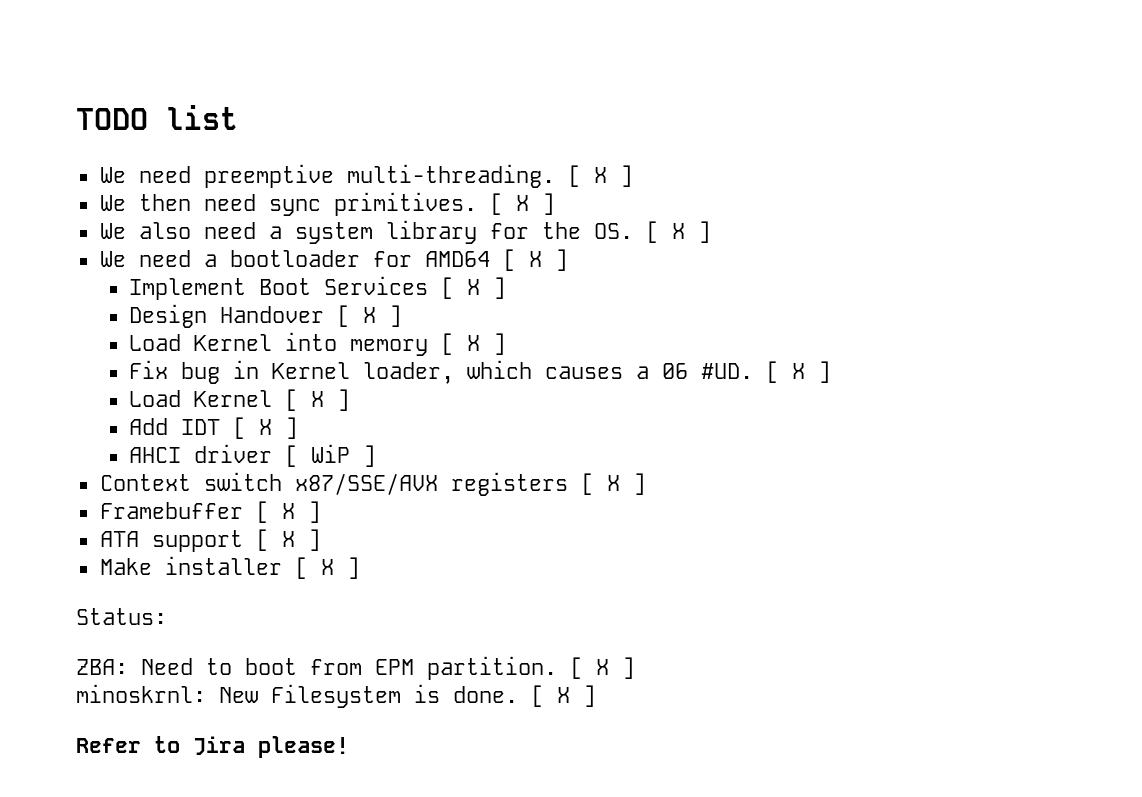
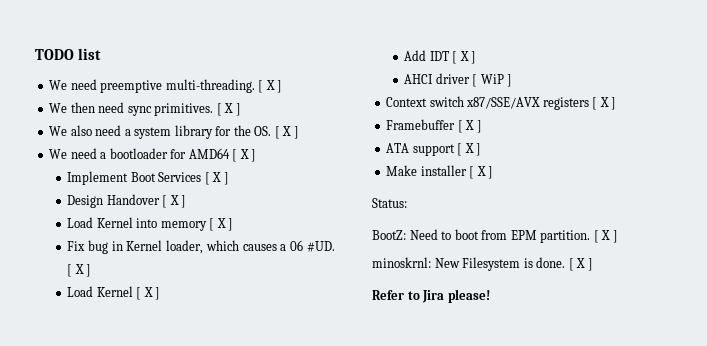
[76,659,128,675] ZBA: -> [372,230,406,240] BootZ:

